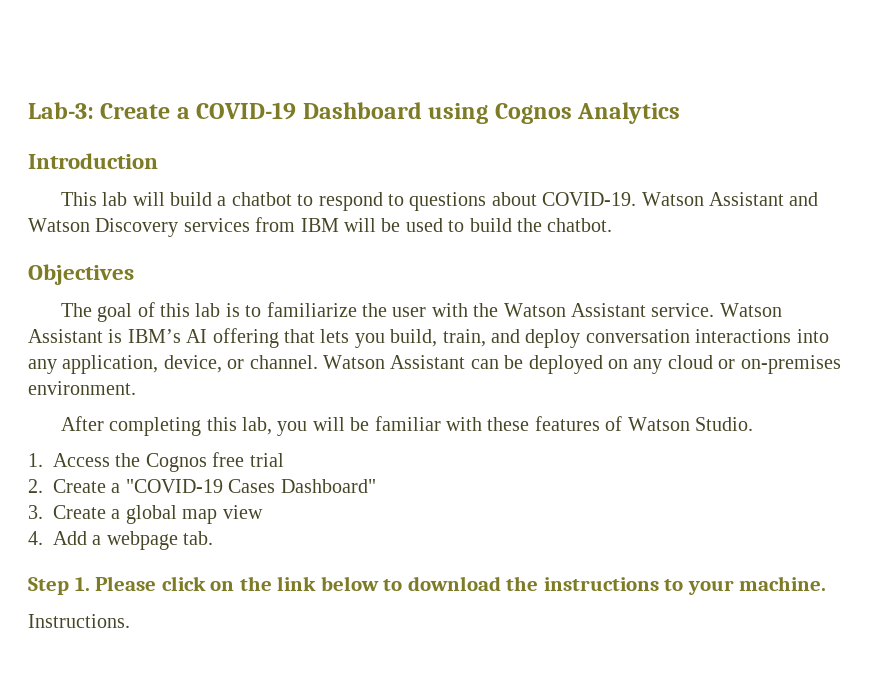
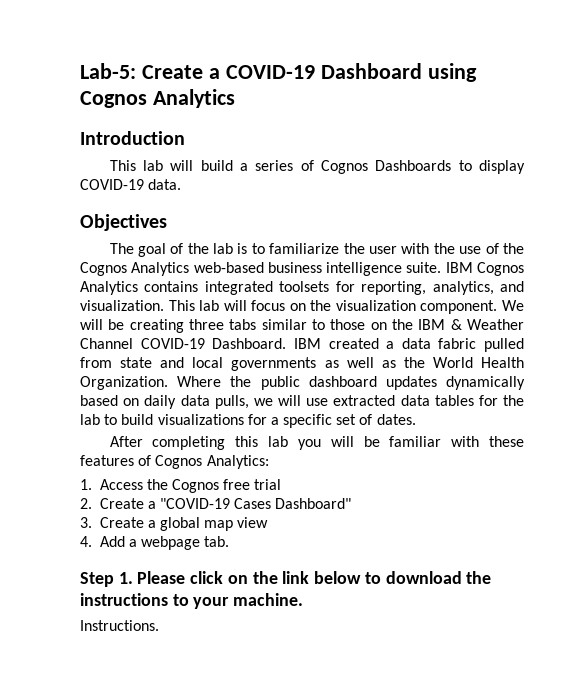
[28,102,94,119] Lab-3: -> [80,63,136,79] Lab-5:
[231,192,819,211] [28,217,613,237] chatbot to respond to questions about COVID-19. Watson Assistant and Watson Discovery services from IBM will be used to build the chatbot. -> [255,160,525,174] [80,179,182,190] series of Cognos Dashboards to display COVID-19 data.
[159,303,190,317] this -> [187,243,209,254] the
[503,303,782,317] [28,328,829,348] [28,355,841,374] [28,381,136,395] Watson Assistant service. Watson Assistant is IBM’s AI offering that lets you build, train, and deploy conversation interactions into any application, device, or channel. Watson Assistant can be deployed on any cloud or on-premises environment. -> [459,243,525,254] [80,262,524,276] [80,281,524,295] [80,300,524,314] [80,319,524,333] [80,338,524,352] [80,357,525,371] [80,376,525,390] [80,395,524,409] [80,414,416,428] use of the Cognos Analytics web-based business intelligence suite. IBM Cognos Analytics contains integrated toolsets for reporting, analytics, and visualization. This lab will focus on the visualization component. We will be creating three tabs similar to those on the IBM & Weather Channel COVID-19 Dashboard. IBM created a data fabric pulled from state and local governments as well as the World Health Organization. Where the public dashboard updates dynamically based on daily data pulls, we will use extracted data tables for the lab to build visualizations for a specific set of dates.
[241,417,272,435] lab, -> [268,436,289,447] lab
[627,417,753,431] Watson Studio. -> [155,455,269,469] Cognos Analytics:

